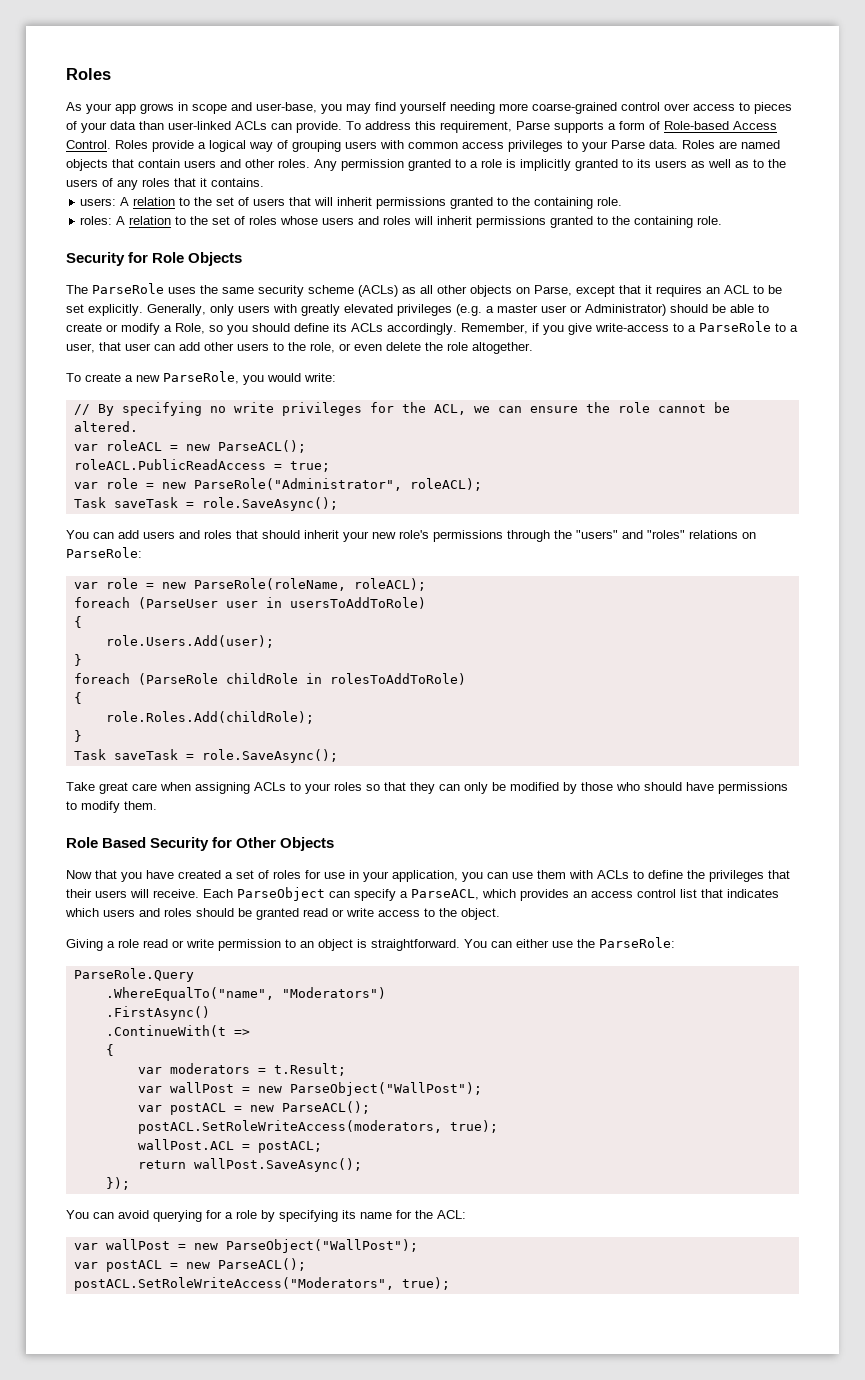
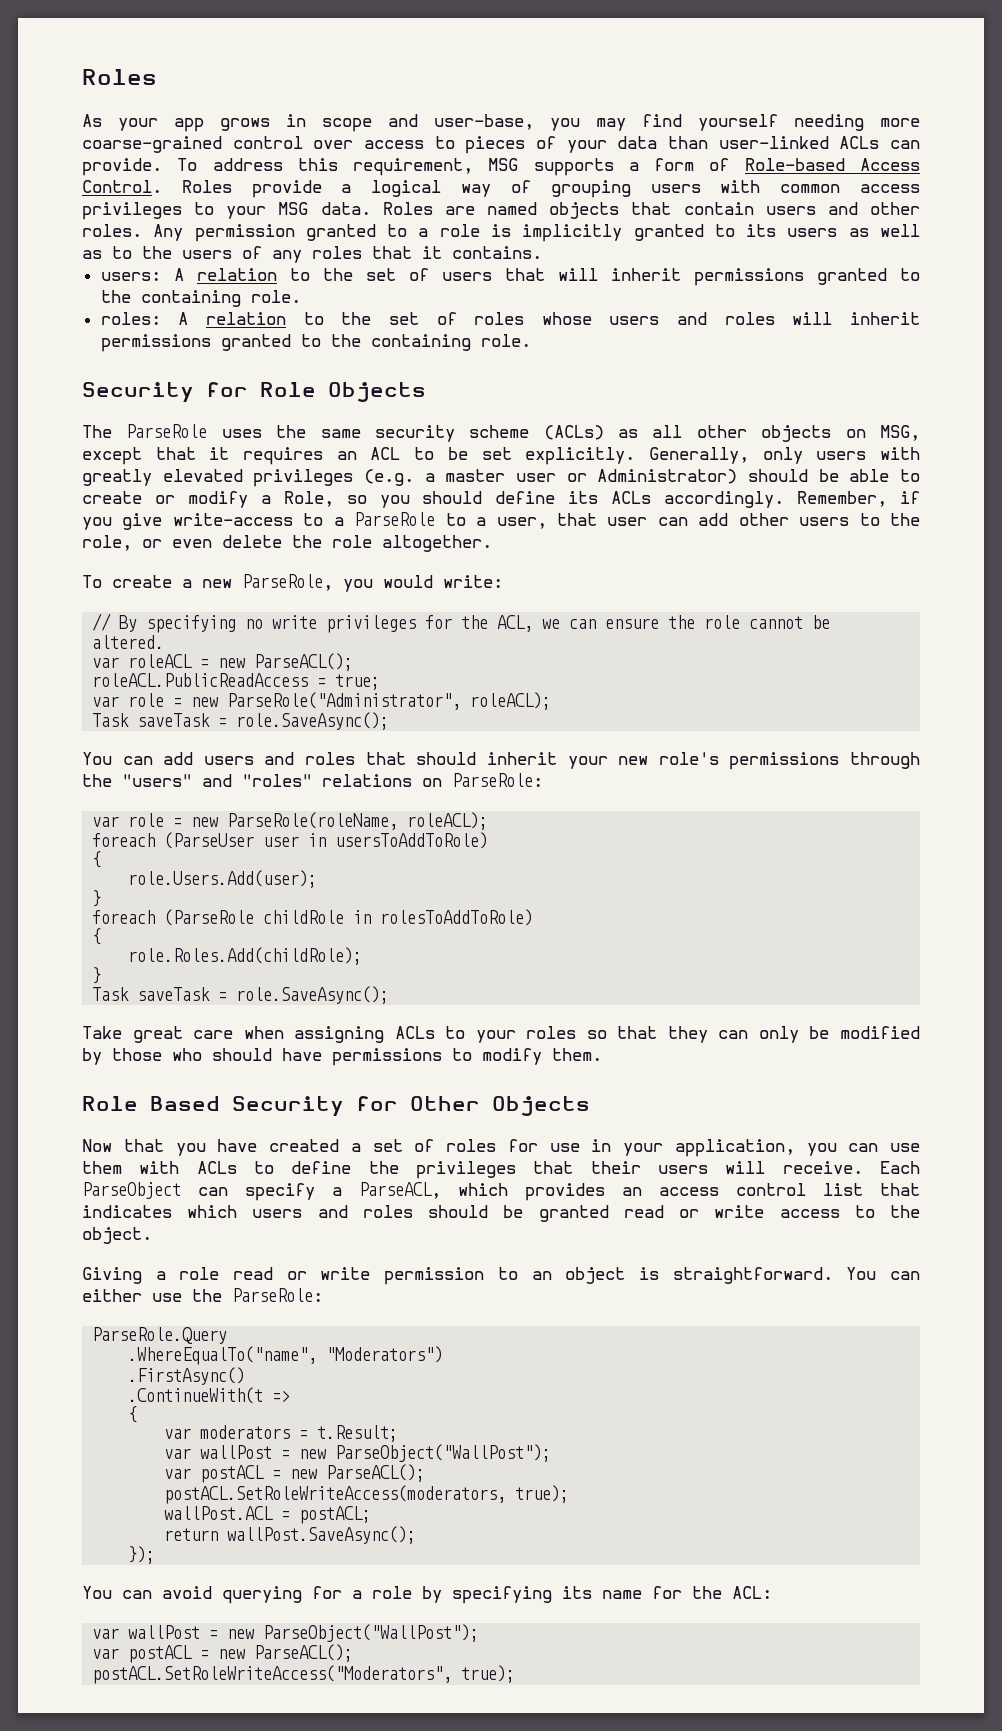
[516,121,550,130] Parse -> [488,158,519,171] MSG
[611,140,645,149] Parse -> [278,202,309,215] MSG
[534,285,572,296] Parse, -> [879,425,920,441] MSG,

